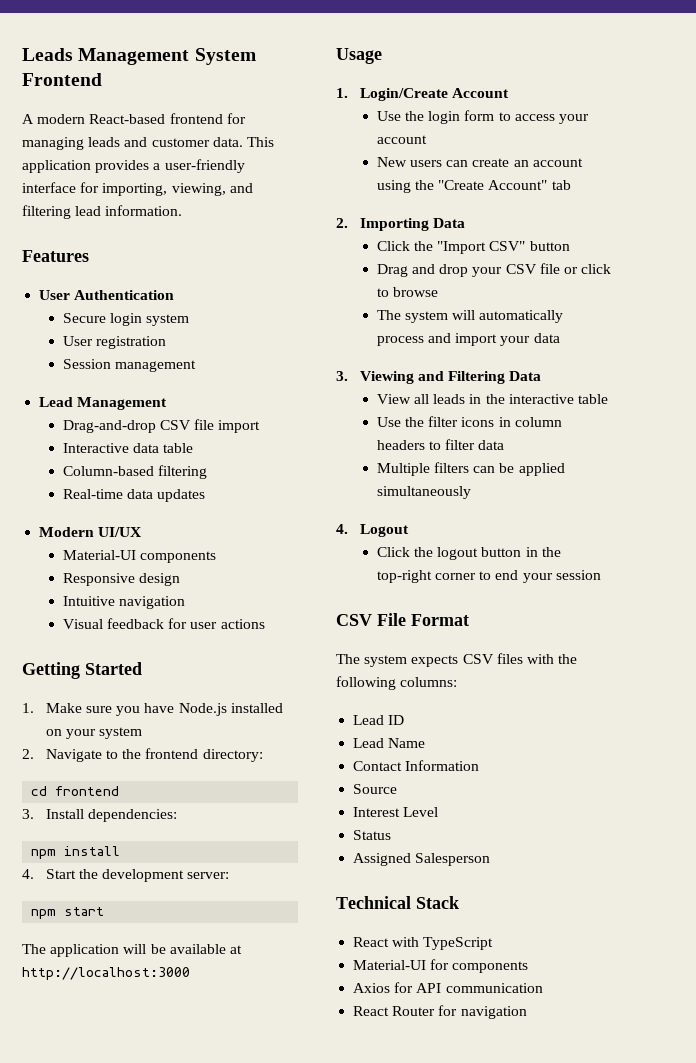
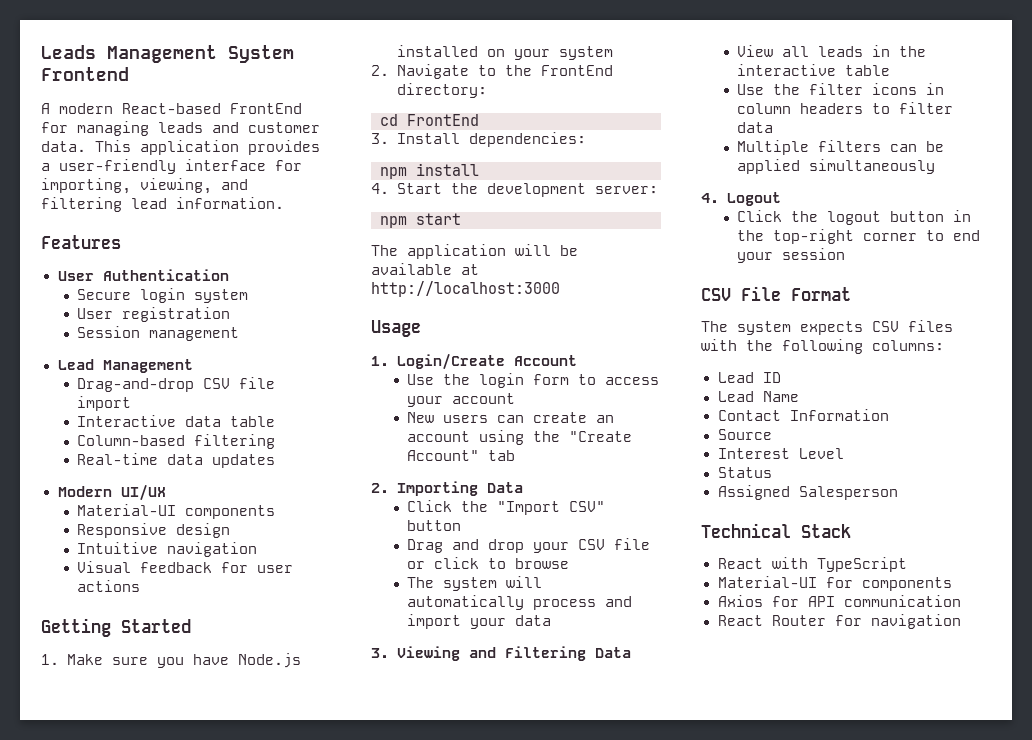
[169,113,223,124] frontend -> [230,103,302,114] FrontEnd
[145,748,199,759] frontend -> [540,65,613,76] FrontEnd
[55,786,120,796] frontend -> [407,114,479,126] FrontEnd

